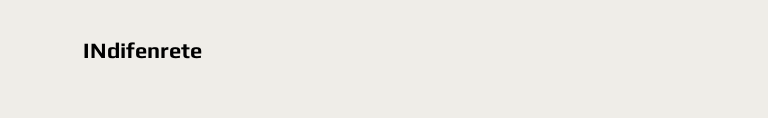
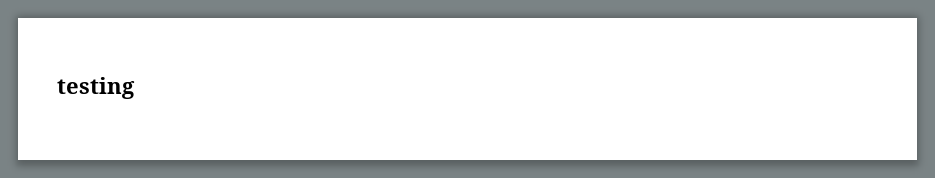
[83,42,202,59] INdifenrete -> [57,77,135,99] testing

